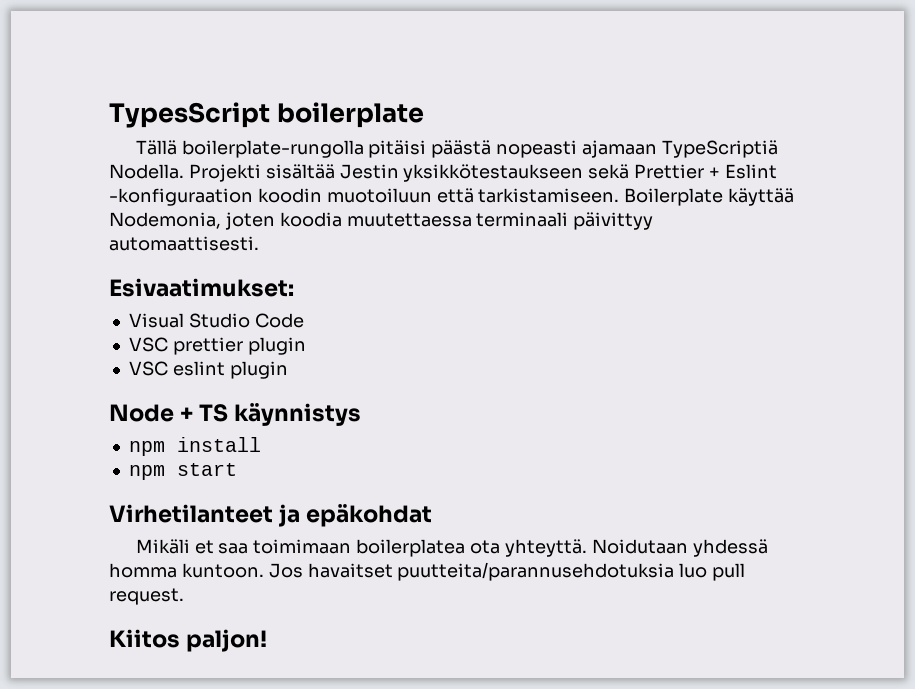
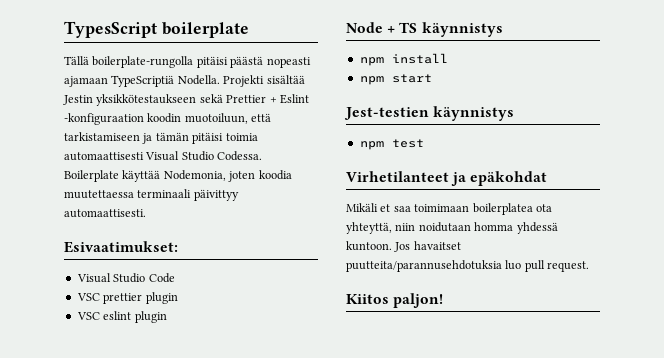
[326,188,620,203] muotoiluun että tarkistamiseen. -> [184,113,272,124] [64,132,258,144] [64,151,263,161] muotoiluun, että tarkistamiseen ja tämän pitäisi toimia automaattisesti Visual Studio Codessa.
(237, 469) none -> [344,106,515,121] [359,139,424,150] // Jest-testien käynnistys // npm test
[504,539,768,557] [109,563,177,578] yhteyttä. Noidutaan yhdessä homma -> [346,222,558,234] yhteyttä, niin noidutaan homma yhdessä

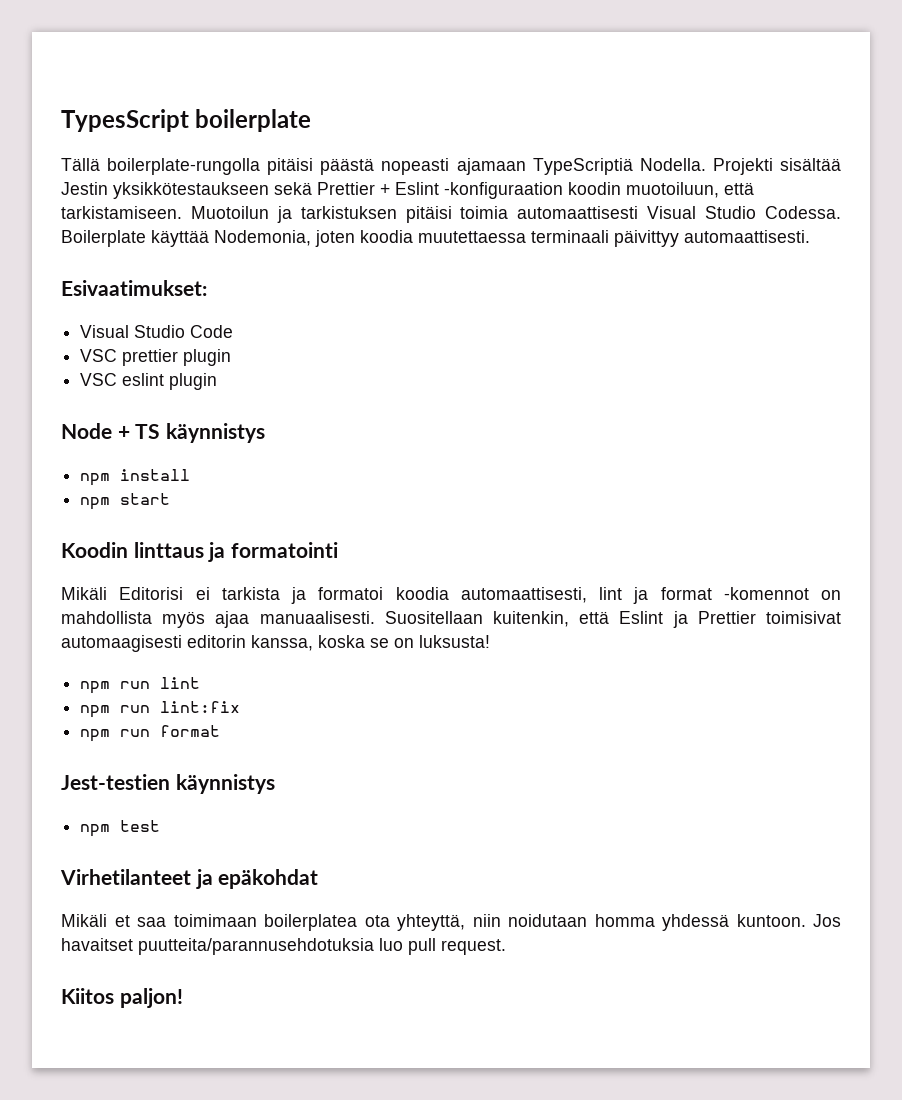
[64,132,189,144] tarkistamiseen ja tämän -> [61,206,397,223] tarkistamiseen. Muotoilun ja tarkistuksen
(432, 78) none -> [61,542,339,562] [61,587,841,604] [61,611,842,628] [61,635,490,652] [80,677,201,694] [80,701,241,718] [80,725,221,742] // Koodin linttaus ja formatointi // Mikäli Editorisi ei tarkista ja formatoi koodia automaattisesti, lint ja format -komennot on mahdollista myös ajaa manuaalisesti. Suositellaan kuitenkin, että Eslint ja Prettier toimisivat automaagisesti editorin kanssa, koska se on luksusta! // npm run lint // npm run lint:fix // npm run format

